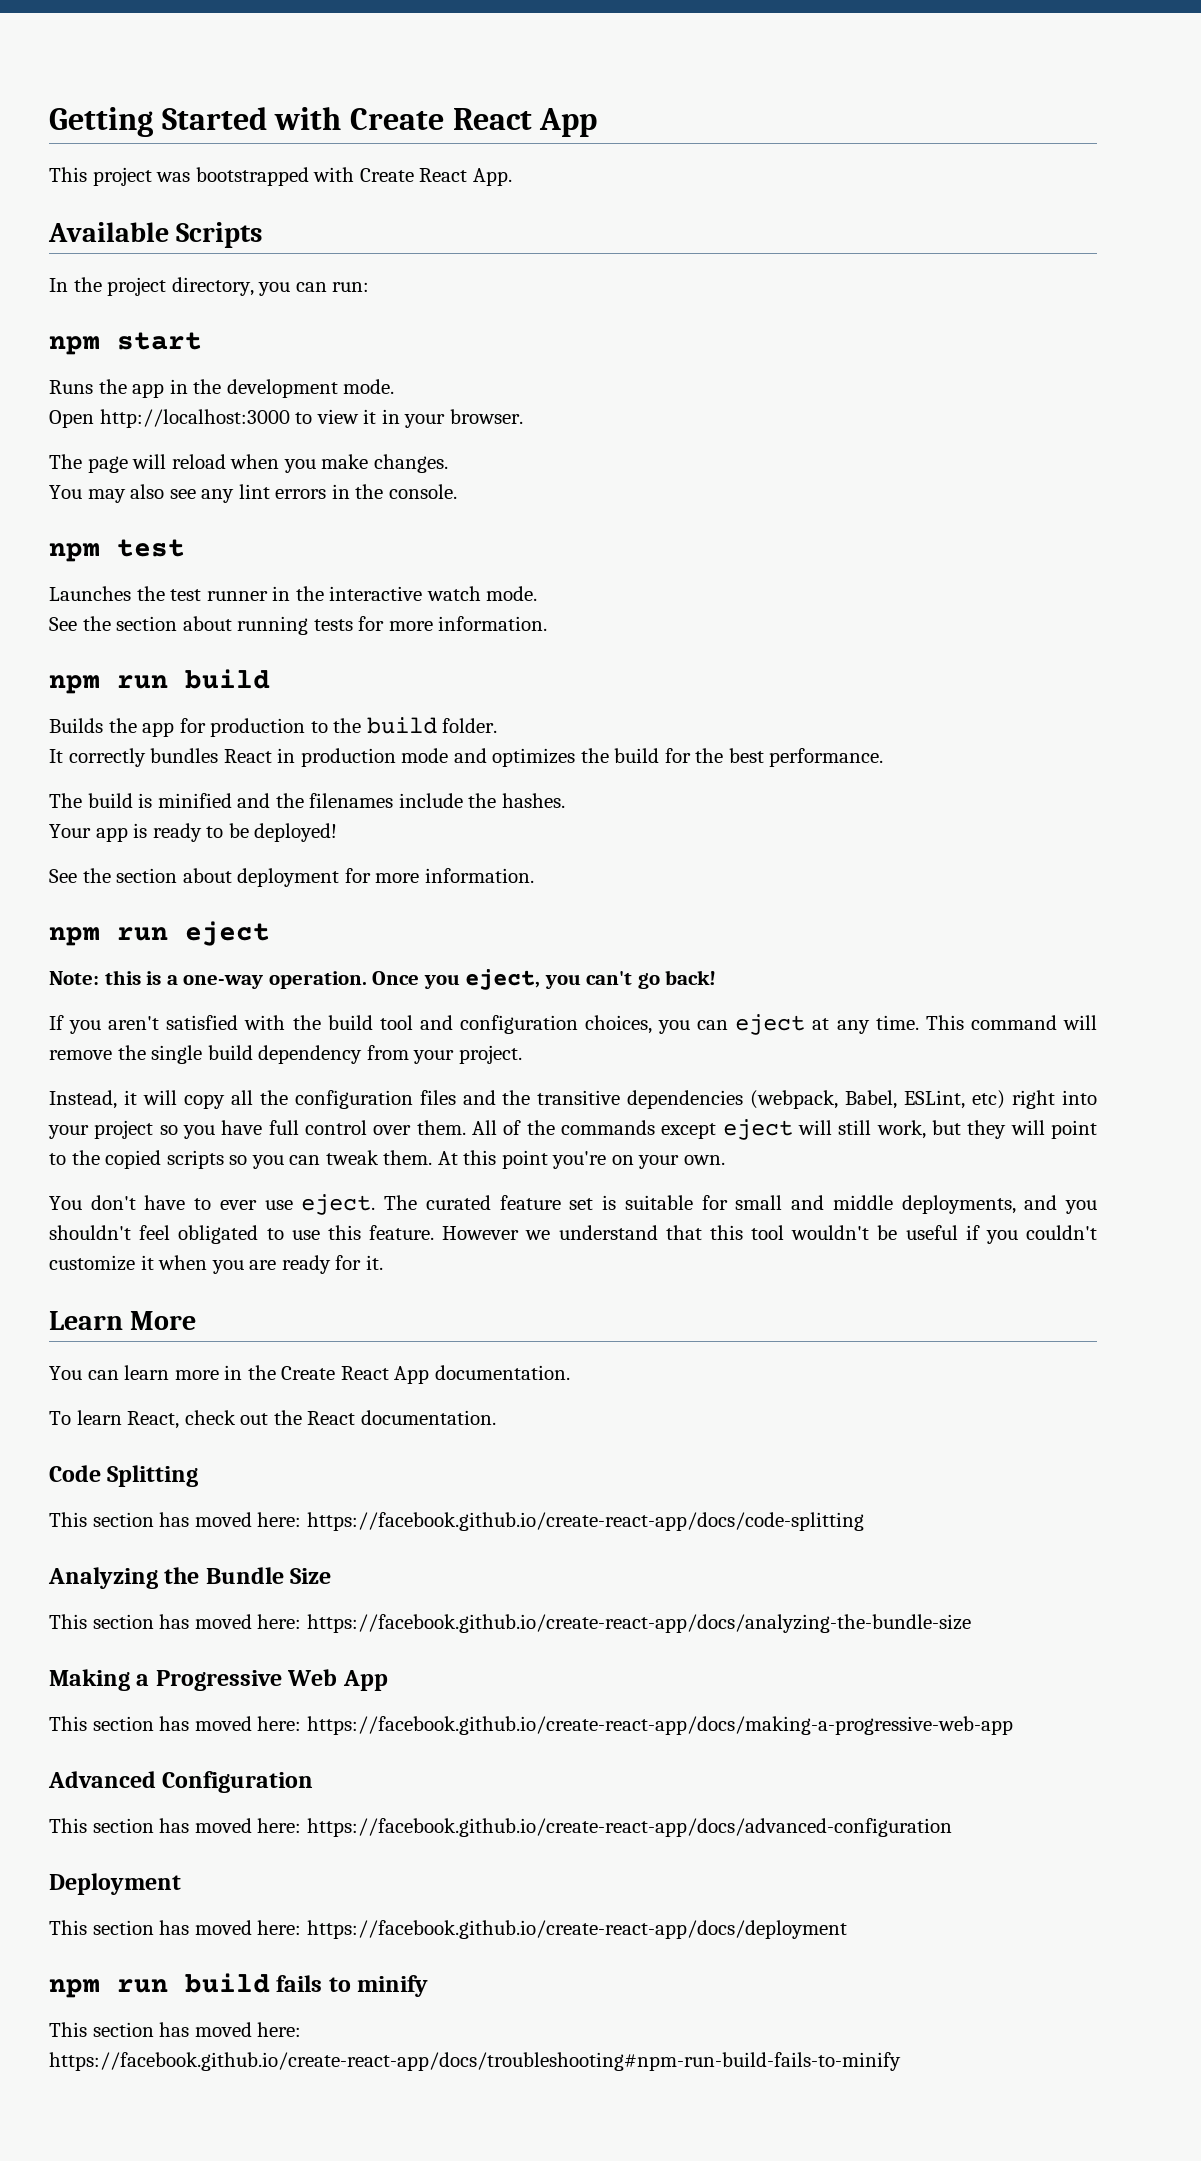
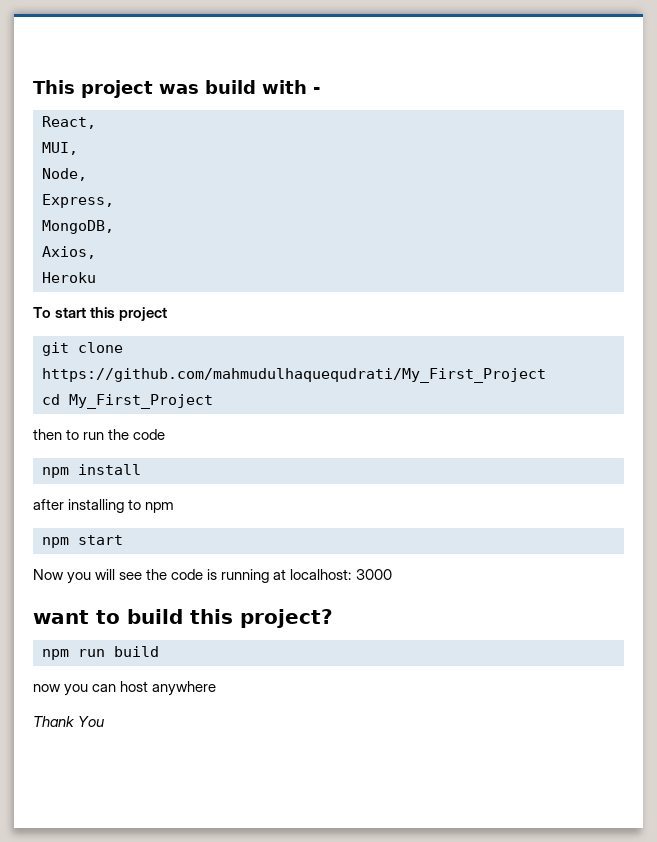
[49,107,598,137] [49,167,512,186] [48,222,263,248] [49,277,370,296] [49,332,202,355] [49,379,395,398] [49,409,523,428] [49,454,448,473] [49,484,457,503] [49,539,185,562] [49,586,538,601] [49,616,548,635] [49,669,270,694] [49,717,498,737] [49,748,884,767] [49,793,565,808] [49,823,338,842] [49,868,534,887] [49,921,270,946] [49,969,717,990] [49,1014,1097,1035] [49,1045,522,1064] [49,1090,1098,1109] [48,1119,1098,1140] [49,1150,726,1169] [49,1194,1097,1215] [49,1225,1097,1244] [49,1255,383,1274] [49,1311,197,1330] [49,1365,570,1384] [49,1410,496,1429] [49,1465,199,1487] [49,1512,864,1531] [48,1567,332,1589] [49,1614,971,1633] [49,1669,388,1691] [49,1716,1013,1735] [48,1771,314,1793] [49,1818,952,1837] [49,1873,181,1895] [49,1920,847,1939] [49,1973,429,1998] [49,2022,302,2037] [49,2052,901,2071] Getting Started with Create React App // This project was bootstrapped with Create React App. // Available Scripts // In the project directory, you can run: // npm start // Runs the app in the development mode. // Open http://localhost:3000 to view it in your browser. // The page will reload when you make changes. // You may also see any lint errors in the console. // npm test // Launches the test runner in the interactive watch mode. // See the section about running tests for more information. // npm run build // Builds the app for production to the build folder. // It correctly bundles React in production mode and optimizes the build for the best performance. // The build is minified and the filenames include the hashes. // Your app is ready to be deployed! // See the section about deployment for more information. // npm run eject // Note: this is a one-way operation. Once you eject, you can't go back! // If you aren't satisfied with the build tool and configuration choices, you can eject at any time. This command will remove the single build dependency from your project. // Instead, it will copy all the configuration files and the transitive dependencies (webpack, Babel, ESLint, etc) right into your project so you have full control over them. All of the commands except eject will still work, but they will point to the copied scripts so you can tweak them. At this point you're on your own. // You don't have to ever use eject. The curated feature set is suitable for small and middle deployments, and you shouldn't feel obligated to use this feature. However we understand that this tool wouldn't be useful if you couldn't customize it when you are ready for it. // Learn More // You can learn more in the Create React App documentation. // To learn React, check out the React documentation. // Code Splitting // This section has moved here: https://facebook.github.io/create-react-app/docs/code-splitting // Analyzing the Bundle Size // This section has moved here: https://facebook.github.io/create-react-app/docs/analyzing-the-bundle-size // Making a Progressive Web App // This section has moved here: https://facebook.github.io/create-react-app/docs/making-a-progressive-web-app // Advanced Configuration // This section has moved here: https://facebook.github.io/create-react-app/docs/advanced-configuration // Deployment // This section has moved here: https://facebook.github.io/create-react-app/docs/deployment // npm run build fails to minify // This section has moved here: https://facebook.github.io/create-react-app/docs/troubleshooting#npm-run-build-fails-to-minify -> [33,80,320,98] [42,116,96,129] [42,142,78,155] [42,168,87,181] [42,194,114,208] [42,220,114,234] [42,246,96,259] [42,272,96,283] [33,307,168,321] [42,342,123,356] [42,368,546,383] [42,394,213,409] [33,429,166,440] [42,464,141,478] [33,499,175,513] [42,535,123,548] [33,569,392,584] [33,609,333,628] [42,646,159,660] [33,681,217,696] [33,716,105,727] This project was build with - // React, // MUI, // Node, // Express, // MongoDB, // Axios, // Heroku // To start this project // git clone https://github.com/mahmudulhaquequdrati/My_First_Project // cd My_First_Project // then to run the code // npm install // after installing to npm // npm start // Now you will see the code is running at localhost: 3000 // want to build this project? // npm run build // now you can host anywhere // Thank You

